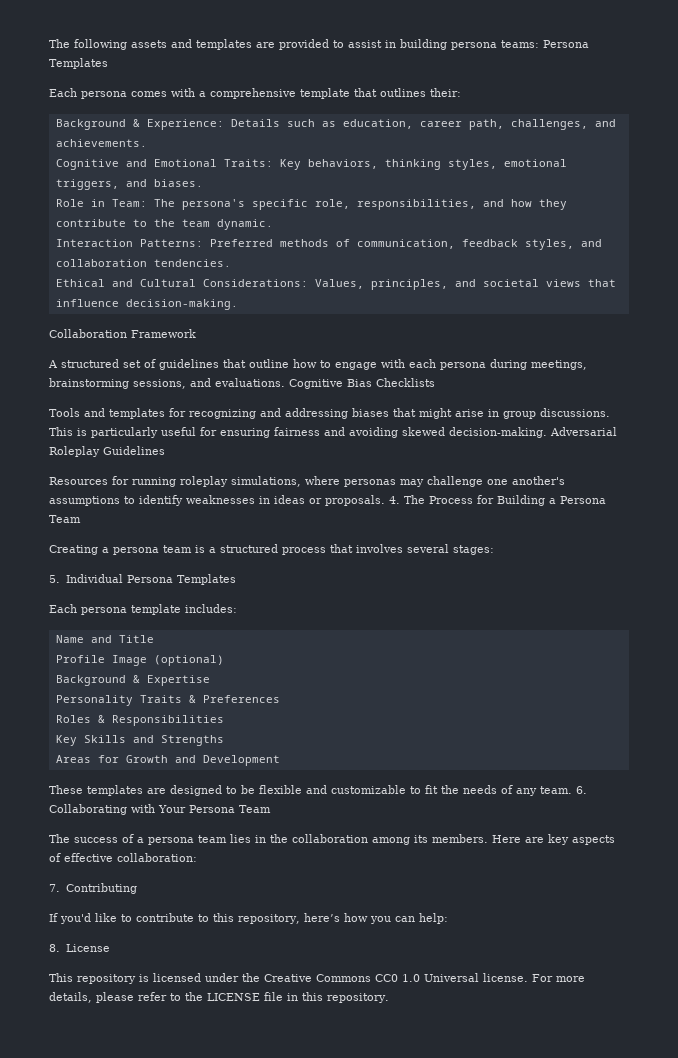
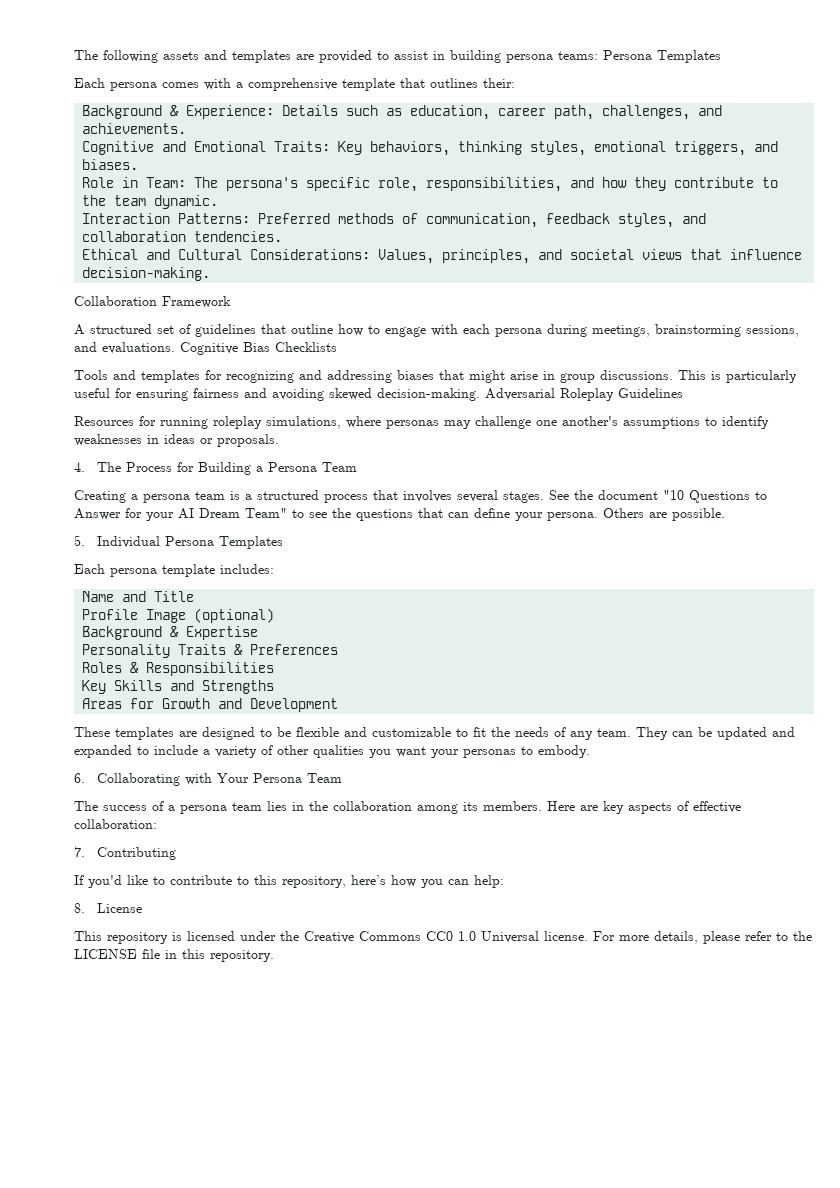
(385, 500) none -> (279, 440) //
[453,545,494,555] stages: -> [503,490,767,503] [74,508,725,521] stages. See the document "10 Questions to Answer for your AI Dream Team" to see the questions that can define your persona. Others are possible.
(572, 790) none -> [636,727,795,740] [74,745,590,758] They can be updated and expanded to include a variety of other qualities you want your personas to embody. //

